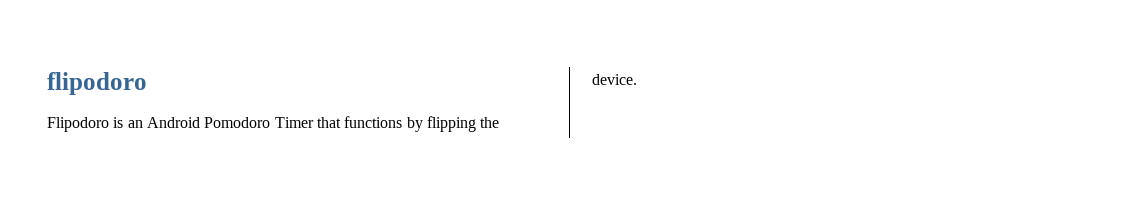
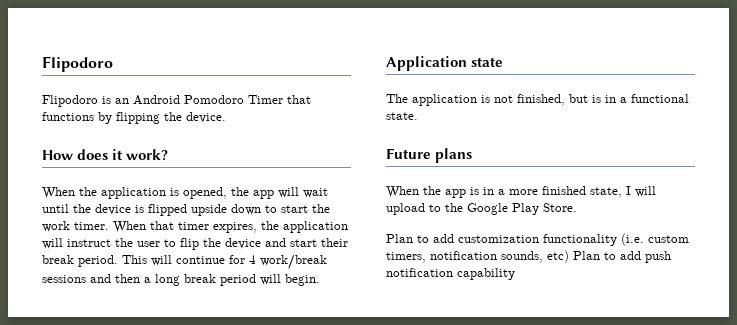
[47,72,147,95] flipodoro -> [42,56,113,72] Flipodoro
(637, 79) none -> [42,149,169,161] [42,187,328,199] [42,204,330,216] [42,221,348,233] [42,238,348,250] [42,254,327,270] [42,274,320,286] [386,56,504,71] [386,94,689,106] [386,112,418,120] [386,148,473,163] [386,186,656,198] [386,203,577,215] [386,233,689,246] [386,250,671,263] [386,268,515,280] // How does it work? // When the application is opened, the app will wait until the device is flipped upside down to start the work timer. When that timer expires, the application will instruct the user to flip the device and start their break period. This will continue for 4 work/break sessions and then a long break period will begin. // Application state // The application is not finished, but is in a functional state. // Future plans // When the app is in a more finished state, I will upload to the Google Play Store. // Plan to add customization functionality (i.e. custom timers, notification sounds, etc) Plan to add push notification capability

